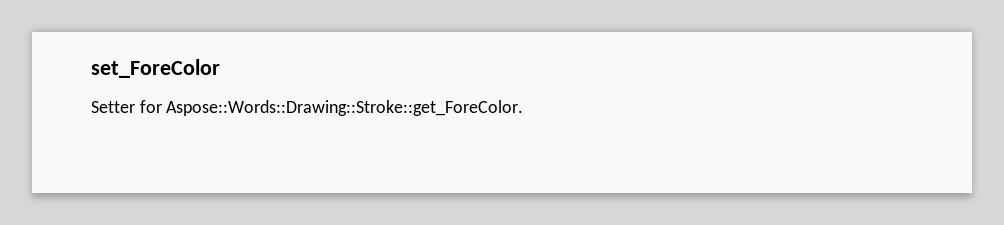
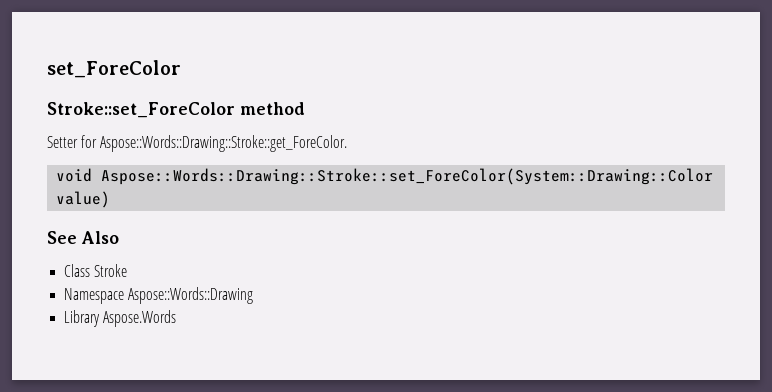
(220, 68) none -> [47,102,305,118] // Stroke::set_ForeColor method
(524, 108) none -> [56,168,714,185] [56,191,111,208] [47,231,119,244] [64,264,128,277] [64,287,254,304] [64,310,177,327] // void Aspose::Words::Drawing::Stroke::set_ForeColor(System::Drawing::Color value) // See Also // Class Stroke // Namespace Aspose::Words::Drawing // Library Aspose.Words

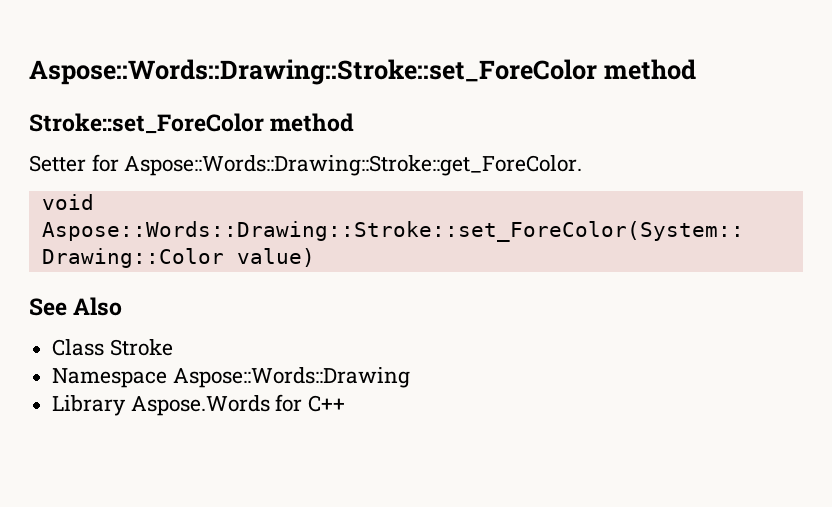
[47,60,181,78] set_ForeColor -> [29,59,696,85] Aspose::Words::Drawing::Stroke::set_ForeColor method
(177, 318) none -> [275,394,346,412] for C++

